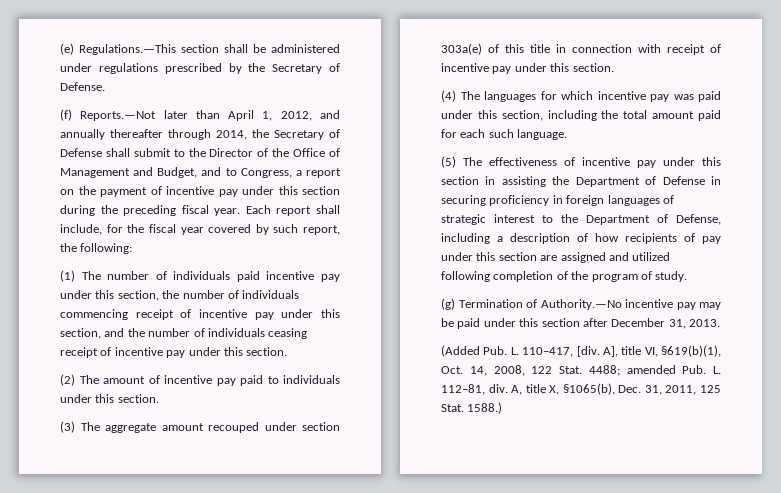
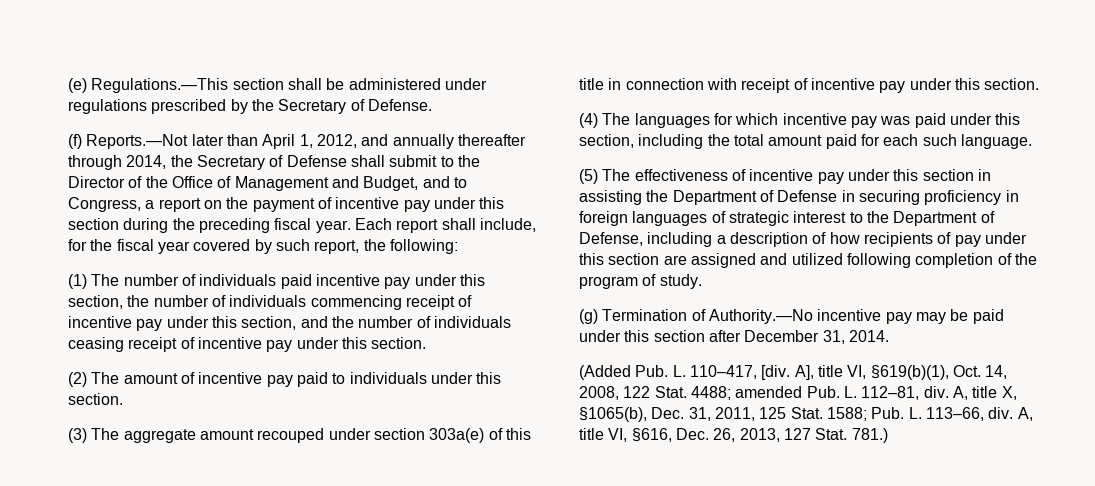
[689,319,720,327] 2013. -> [848,330,889,342] 2014.
[467,402,503,414] 1588.) -> [826,407,1033,421] [579,428,888,443] 1588; Pub. L. 113–66, div. A, title VI, §616, Dec. 26, 2013, 127 Stat. 781.)

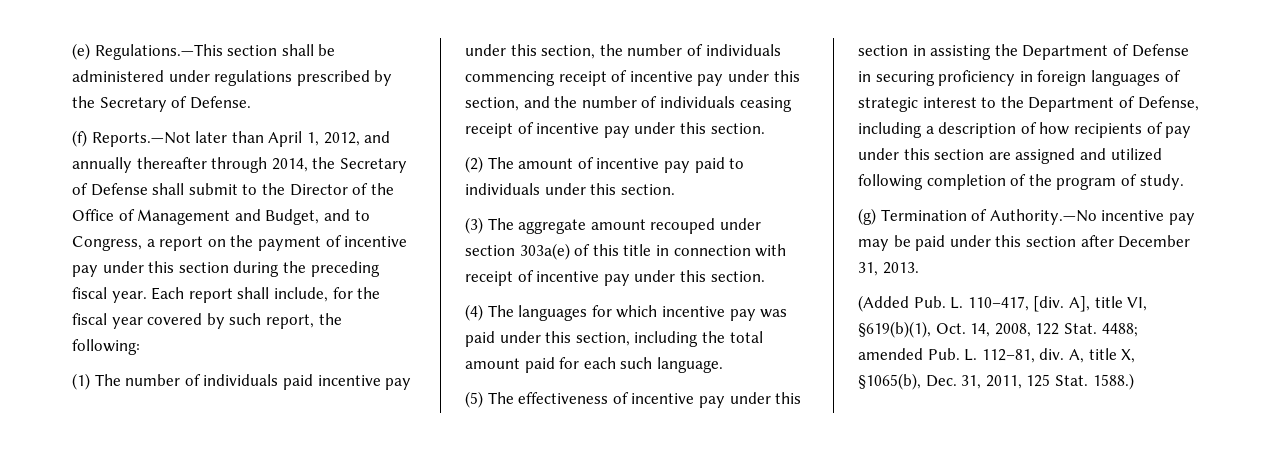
[848,330,889,342] 2014. -> [882,262,919,274] 2013.
[826,407,1033,421] [579,428,888,443] 1588; Pub. L. 113–66, div. A, title VI, §616, Dec. 26, 2013, 127 Stat. 781.) -> [1092,373,1134,390] 1588.)

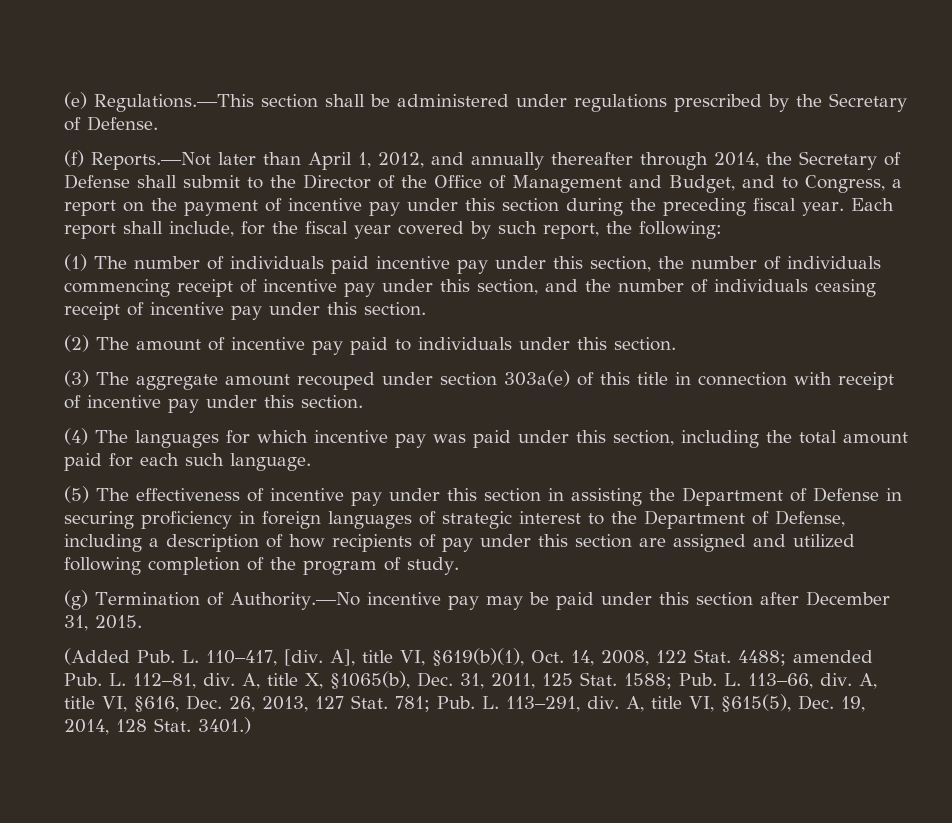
[882,262,919,274] 2013. -> [95,615,142,629] 2015.
[1092,373,1134,390] 1588.) -> [623,673,877,689] [64,694,865,712] [64,717,251,735] 1588; Pub. L. 113–66, div. A, title VI, §616, Dec. 26, 2013, 127 Stat. 781; Pub. L. 113–291, div. A, title VI, §615(5), Dec. 19, 2014, 128 Stat. 3401.)

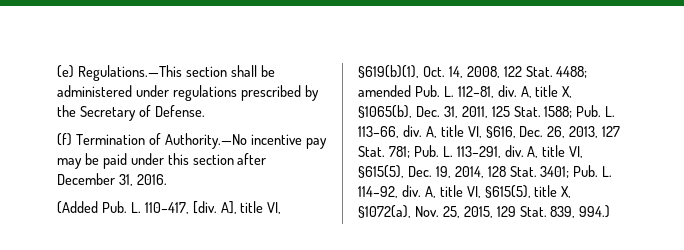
[91,151,902,170] [64,174,902,193] [64,198,894,216] [64,221,722,239] [64,254,881,274] [64,279,876,297] [64,302,426,320] [64,335,676,355] [64,370,894,390] [64,395,363,413] [64,428,908,448] [64,453,311,471] [64,486,902,506] [64,510,845,529] [64,534,855,552] [64,557,459,575] [64,590,88,610] Reports.—Not later than April 1, 2012, and annually thereafter through 2014, the Secretary of Defense shall submit to the Director of the Office of Management and Budget, and to Congress, a report on the payment of incentive pay under this section during the preceding fiscal year. Each report shall include, for the fiscal year covered by such report, the following: // (1) The number of individuals paid incentive pay under this section, the number of individuals commencing receipt of incentive pay under this section, and the number of individuals ceasing receipt of incentive pay under this section. // (2) The amount of incentive pay paid to individuals under this section. // (3) The aggregate amount recouped under section 303a(e) of this title in connection with receipt of incentive pay under this section. // (4) The languages for which incentive pay was paid under this section, including the total amount paid for each such language. // (5) The effectiveness of incentive pay under this section in assisting the Department of Defense in securing proficiency in foreign languages of strategic interest to the Department of Defense, including a description of how recipients of pay under this section are assigned and utilized following completion of the program of study. // (g) -> (72, 139) none
[95,615,142,629] 2015. -> [136,174,167,185] 2016.
[198,717,251,734] 3401.) -> [540,165,613,178] [358,185,572,198] [358,205,611,218] 3401; Pub. L. 114–92, div. A, title VI, §615(5), title X, §1072(a), Nov. 25, 2015, 129 Stat. 839, 994.)

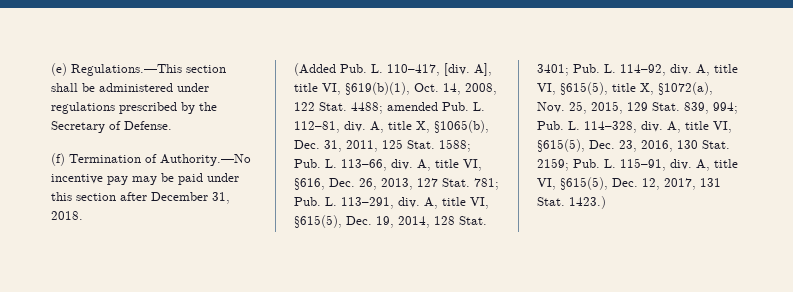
[136,174,167,185] 2016. -> [51,211,83,220] 2018.
[579,205,611,218] 994.) -> [713,102,738,114] [537,121,732,133] [537,139,730,152] [537,158,738,171] [537,177,721,190] [537,196,606,209] 994; Pub. L. 114–328, div. A, title VI, §615(5), Dec. 23, 2016, 130 Stat. 2159; Pub. L. 115–91, div. A, title VI, §615(5), Dec. 12, 2017, 131 Stat. 1423.)

